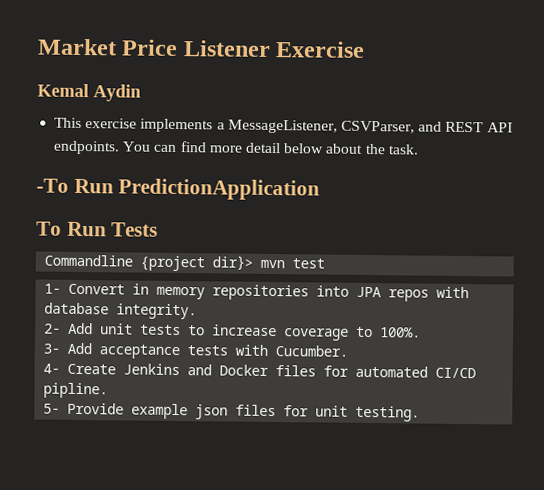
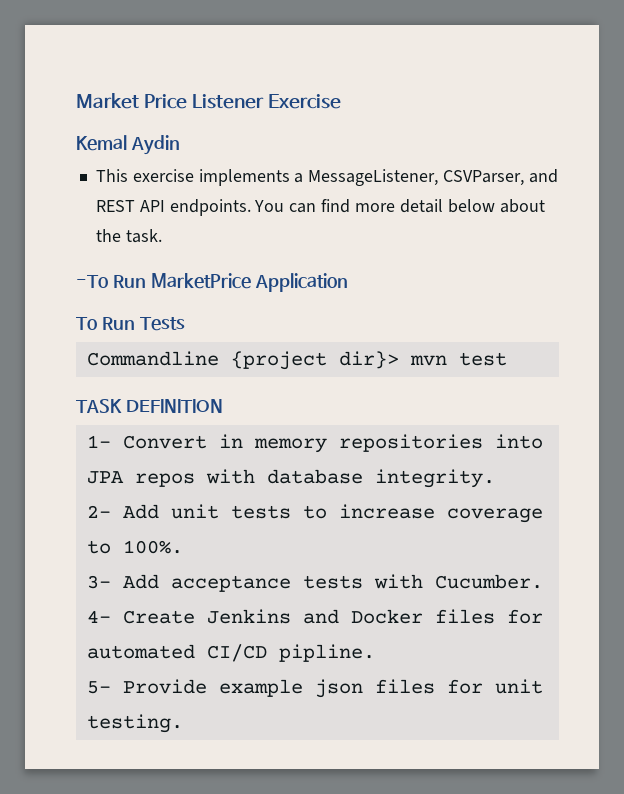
[118,178,321,201] PredictionApplication -> [150,273,348,292] MarketPrice Application
(326, 263) none -> [76,399,223,413] // TASK DEFINITION

